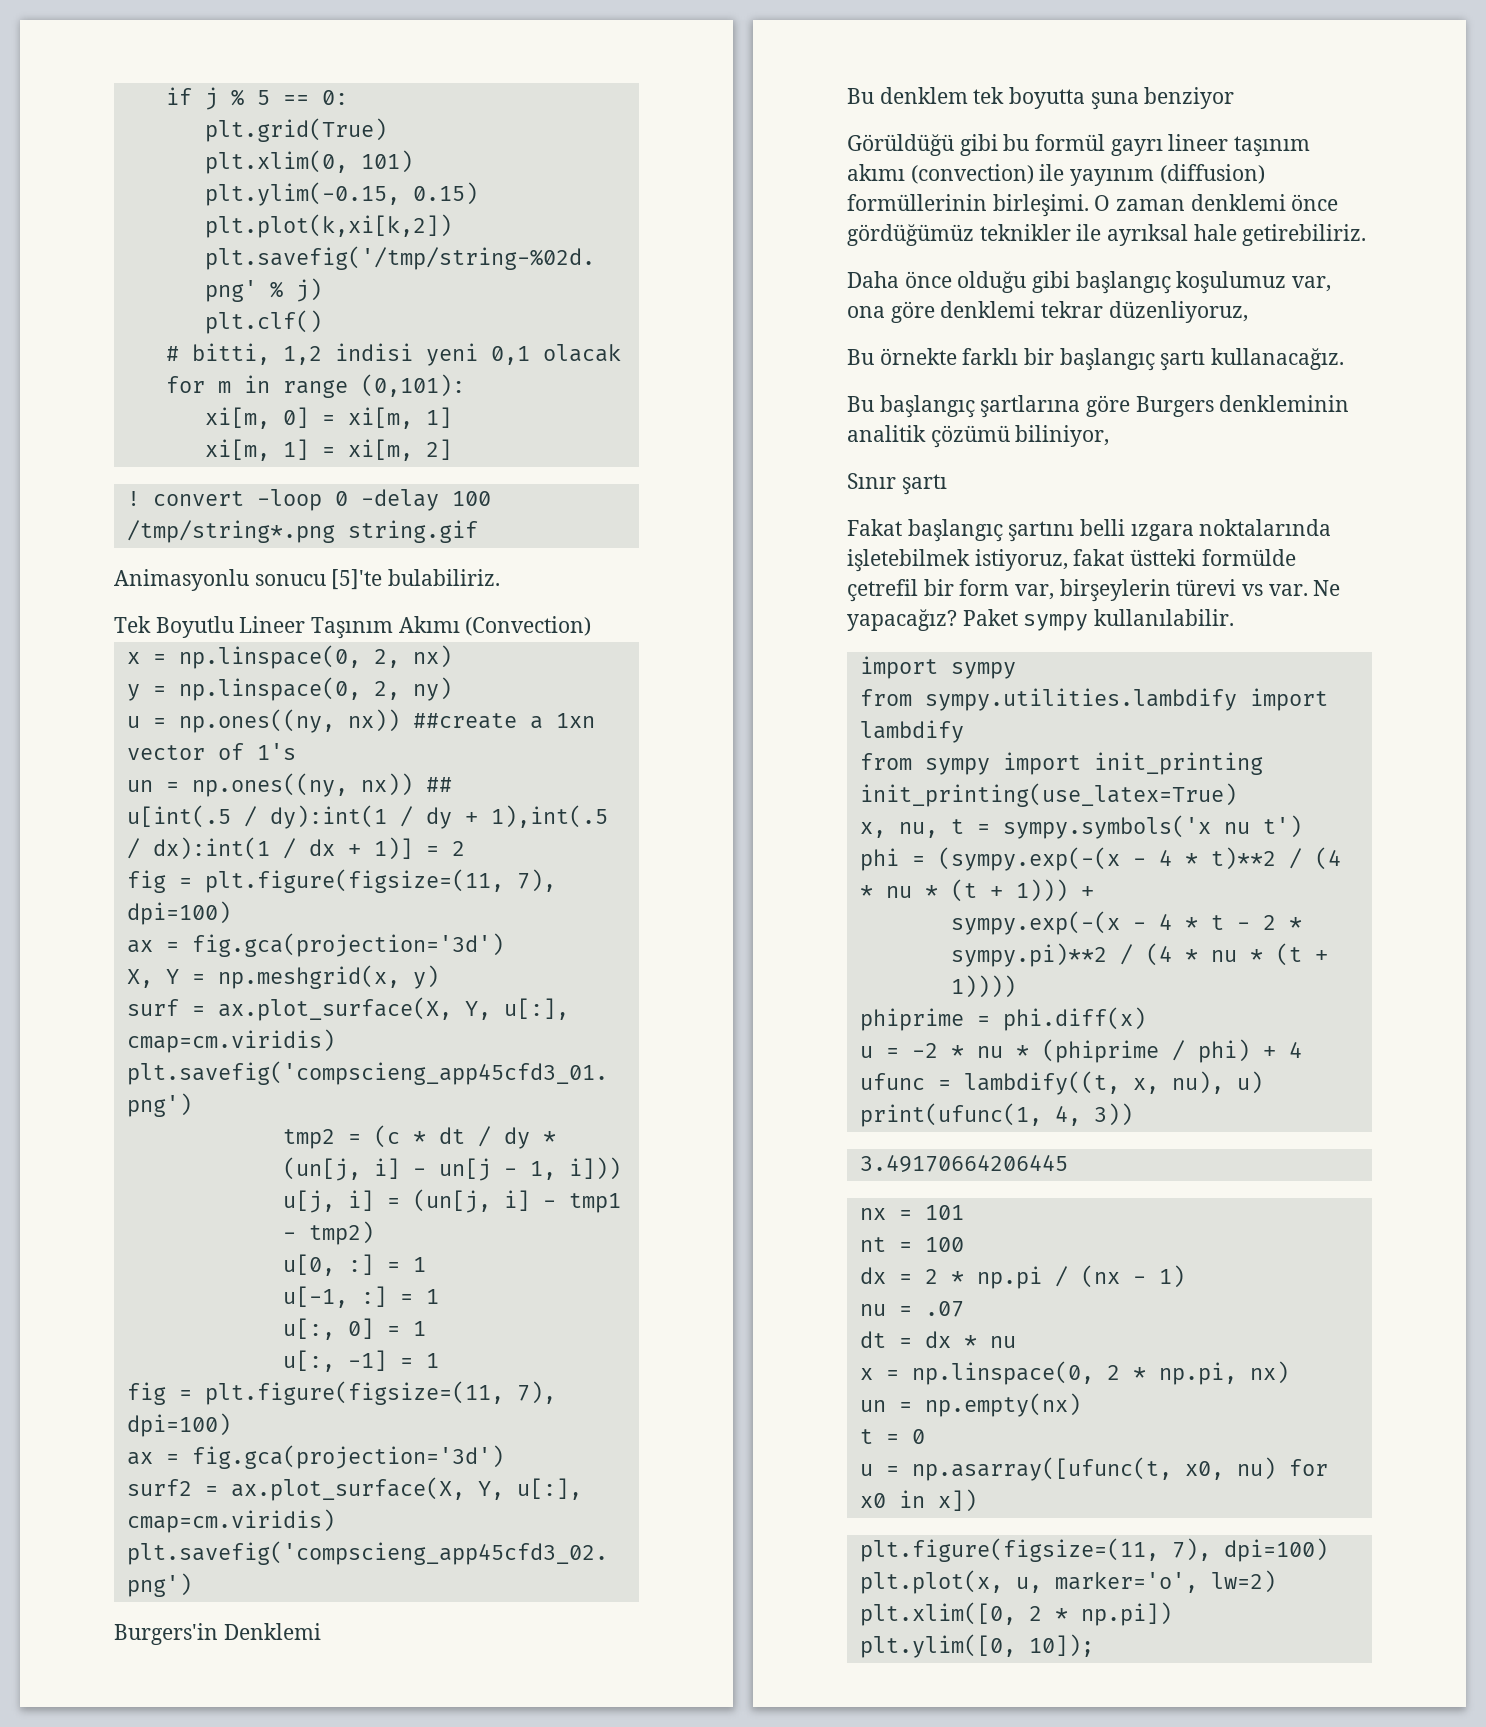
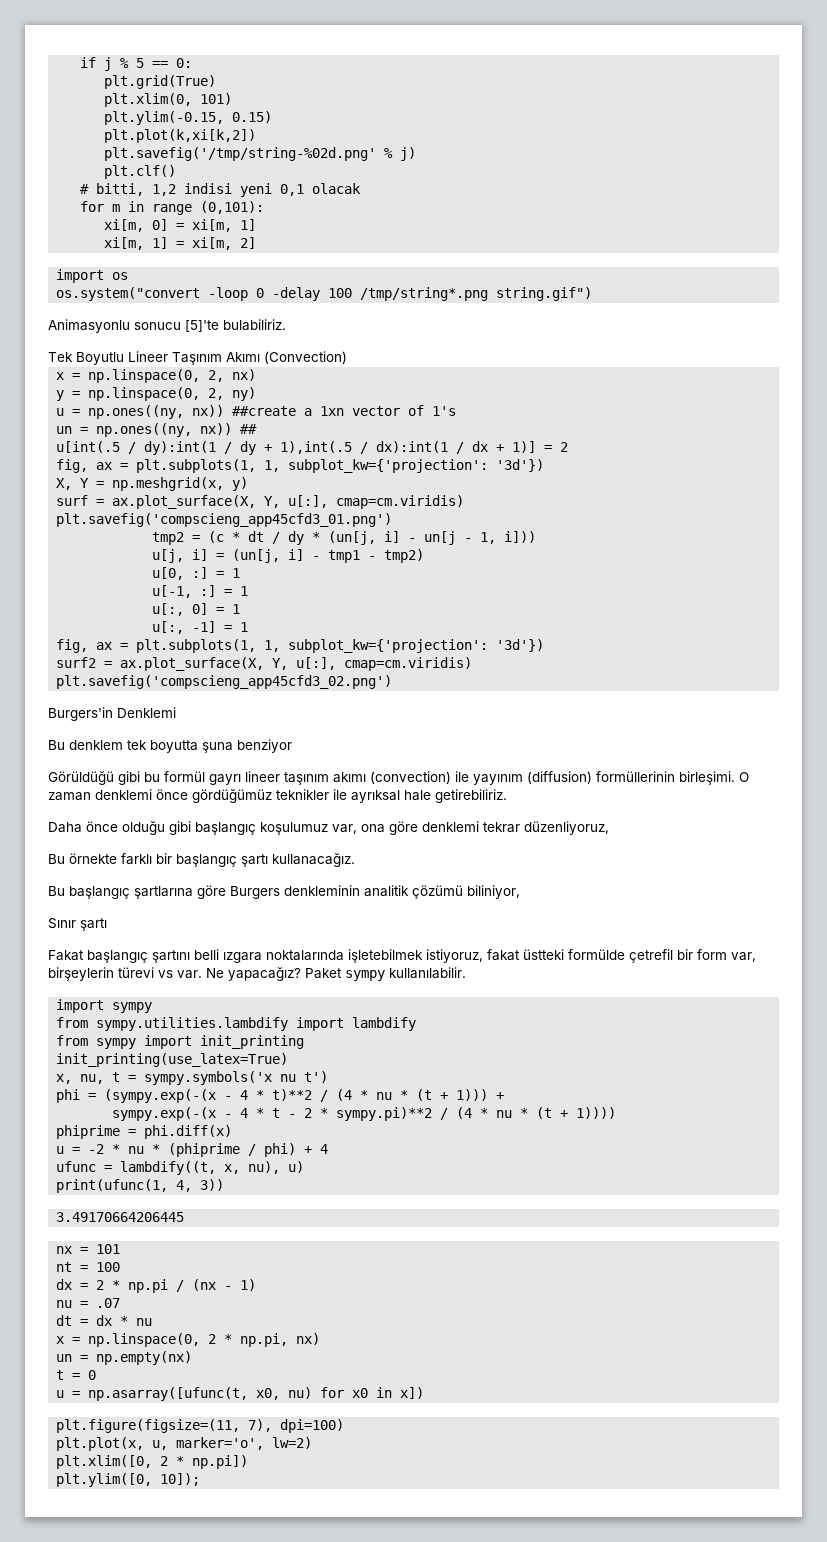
[126,491,244,506] ! convert -> [56,269,129,283] [56,287,201,301] import os // os.system("convert
[347,520,478,543] string.gif -> [496,287,593,301] string.gif")
[126,869,556,893] [126,901,231,925] [126,933,504,957] fig = plt.figure(figsize=(11, 7), dpi=100) // ax = fig.gca(projection='3d') -> [56,459,545,473] fig, ax = plt.subplots(1, 1, subplot_kw={'projection': '3d'})
[126,1381,556,1405] [126,1413,231,1437] [126,1445,504,1469] fig = plt.figure(figsize=(11, 7), dpi=100) // ax = fig.gca(projection='3d') -> [56,639,545,653] fig, ax = plt.subplots(1, 1, subplot_kw={'projection': '3d'})

